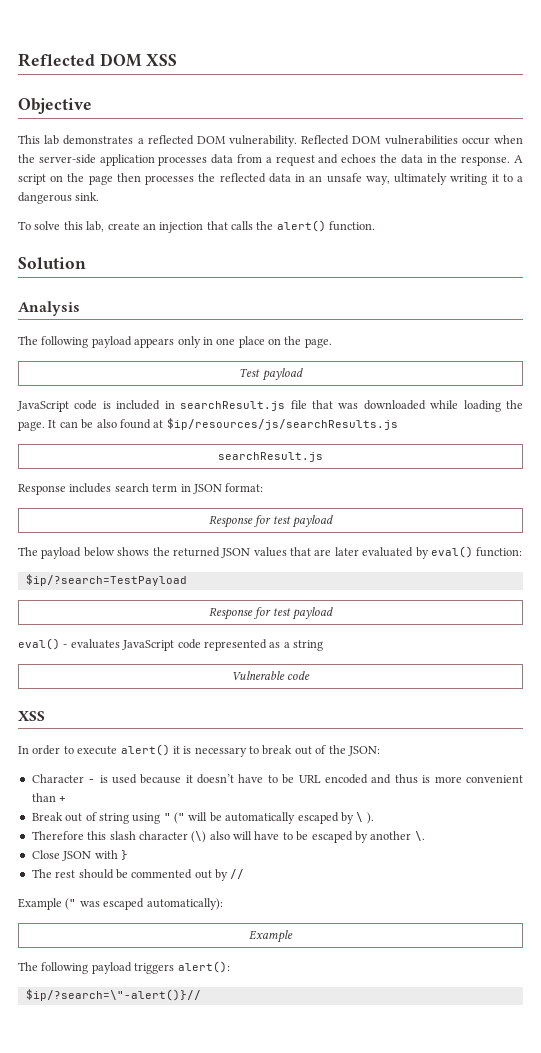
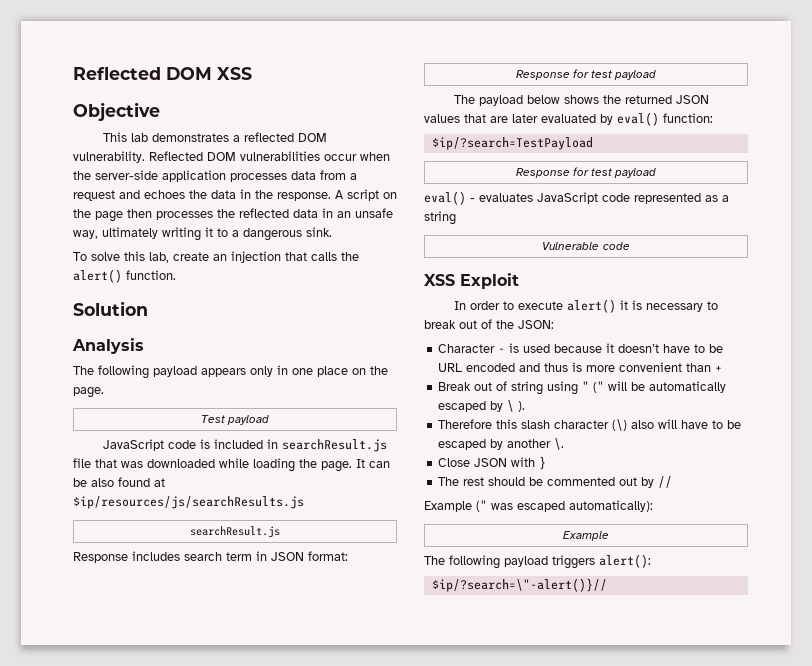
(45, 716) none -> [460,273,519,289] Exploit

